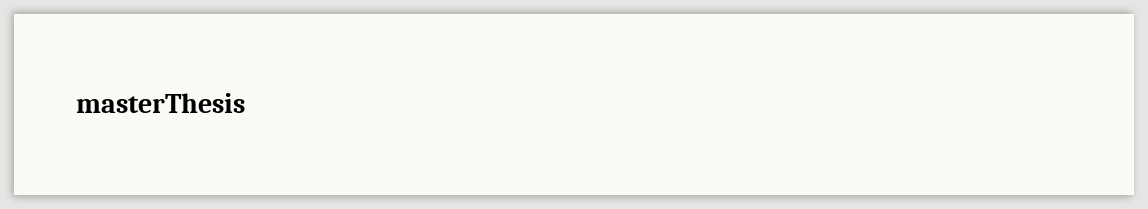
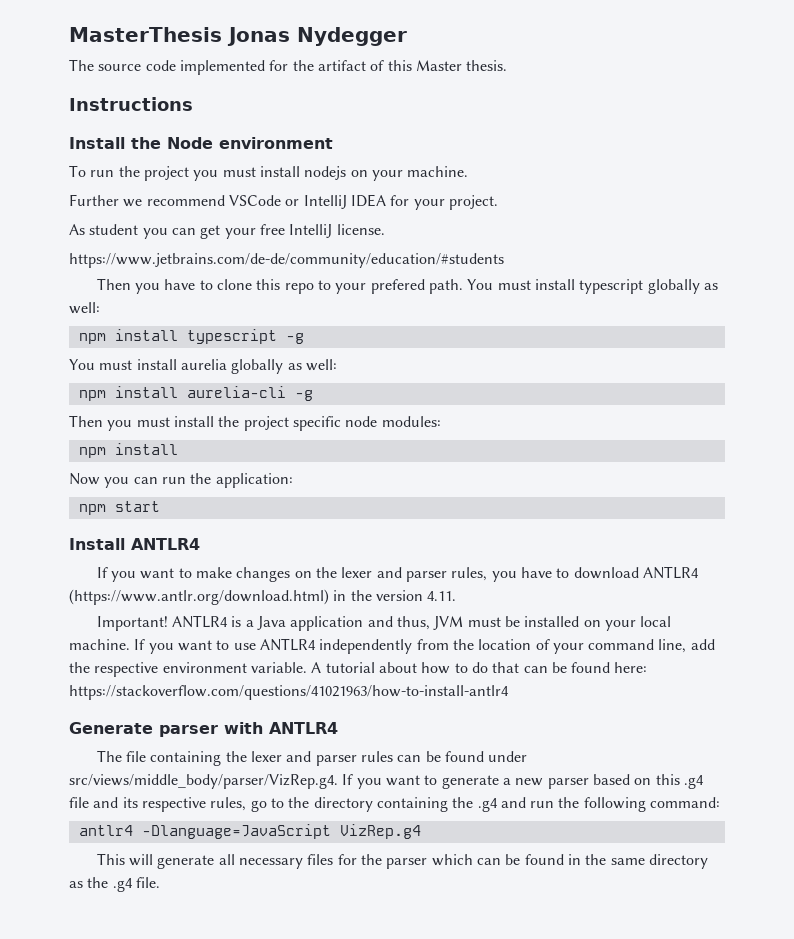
[76,93,245,113] masterThesis -> [69,27,407,46] [69,59,508,75] [69,97,193,111] [69,137,333,149] [69,165,469,181] [69,194,498,210] [69,224,385,239] [69,253,504,268] [96,278,718,294] [69,302,100,314] [78,329,304,344] [69,359,337,374] [78,386,313,401] [69,415,441,431] [78,443,178,458] [69,473,293,488] [78,501,160,515] [69,538,200,550] [96,566,699,582] [69,589,457,605] [96,615,672,631] [69,638,715,654] [69,662,648,677] [69,685,509,700] [69,722,338,737] [96,750,528,766] [69,774,704,789] [69,797,721,812] [78,824,421,839] [96,853,708,869] [69,877,160,892] MasterThesis Jonas Nydegger // The source code implemented for the artifact of this Master thesis. // Instructions // Install the Node environment // To run the project you must install nodejs on your machine. // Further we recommend VSCode or IntelliJ IDEA for your project. // As student you can get your free IntelliJ license. // https://www.jetbrains.com/de-de/community/education/#students // Then you have to clone this repo to your prefered path. You must install typescript globally as well: // npm install typescript -g // You must install aurelia globally as well: // npm install aurelia-cli -g // Then you must install the project specific node modules: // npm install // Now you can run the application: // npm start // Install ANTLR4 // If you want to make changes on the lexer and parser rules, you have to download ANTLR4 (https://www.antlr.org/download.html) in the version 4.11. // Important! ANTLR4 is a Java application and thus, JVM must be installed on your local machine. If you want to use ANTLR4 independently from the location of your command line, add the respective environment variable. A tutorial about how to do that can be found here: https://stackoverflow.com/questions/41021963/how-to-install-antlr4 // Generate parser with ANTLR4 // The file containing the lexer and parser rules can be found under src/views/middle_body/parser/VizRep.g4. If you want to generate a new parser based on this .g4 file and its respective rules, go to the directory containing the .g4 and run the following command: // antlr4 -Dlanguage=JavaScript VizRep.g4 // This will generate all necessary files for the parser which can be found in the same directory as the .g4 file.

